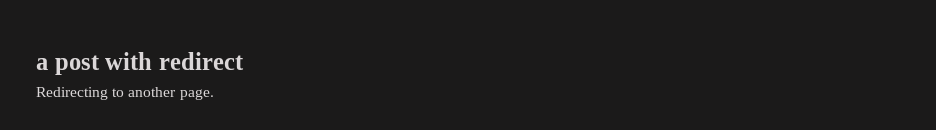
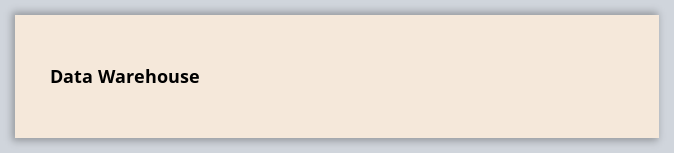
[36,52,244,75] [36,87,214,100] a post with redirect // Redirecting to another page. -> [50,69,200,83] Data Warehouse

